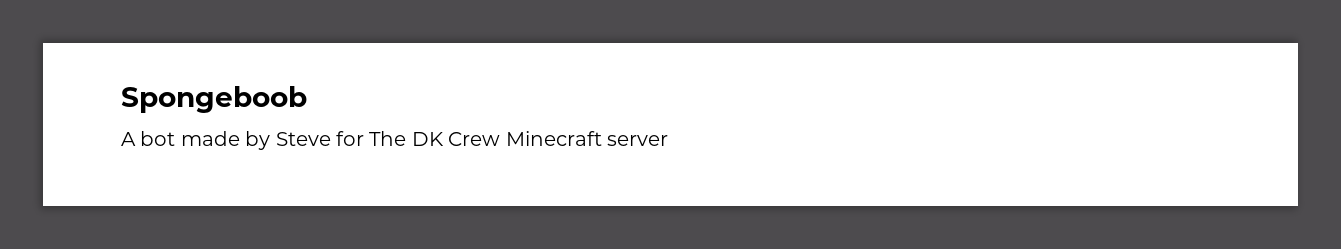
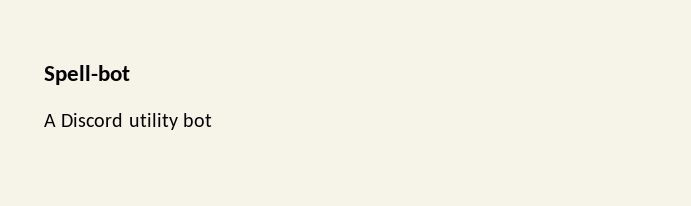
[121,86,307,113] Spongeboob -> [44,65,130,85] Spell-bot
[140,131,668,150] bot made by Steve for The DK Crew Minecraft server -> [61,113,213,130] Discord utility bot

